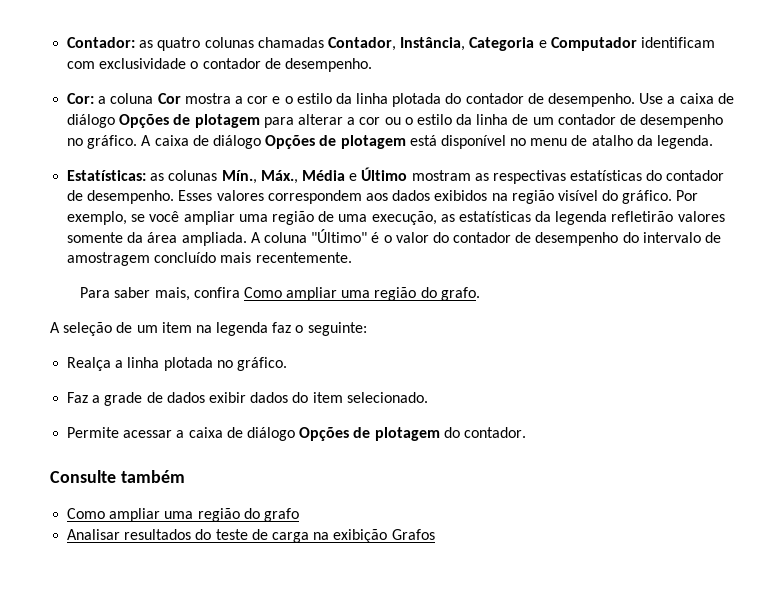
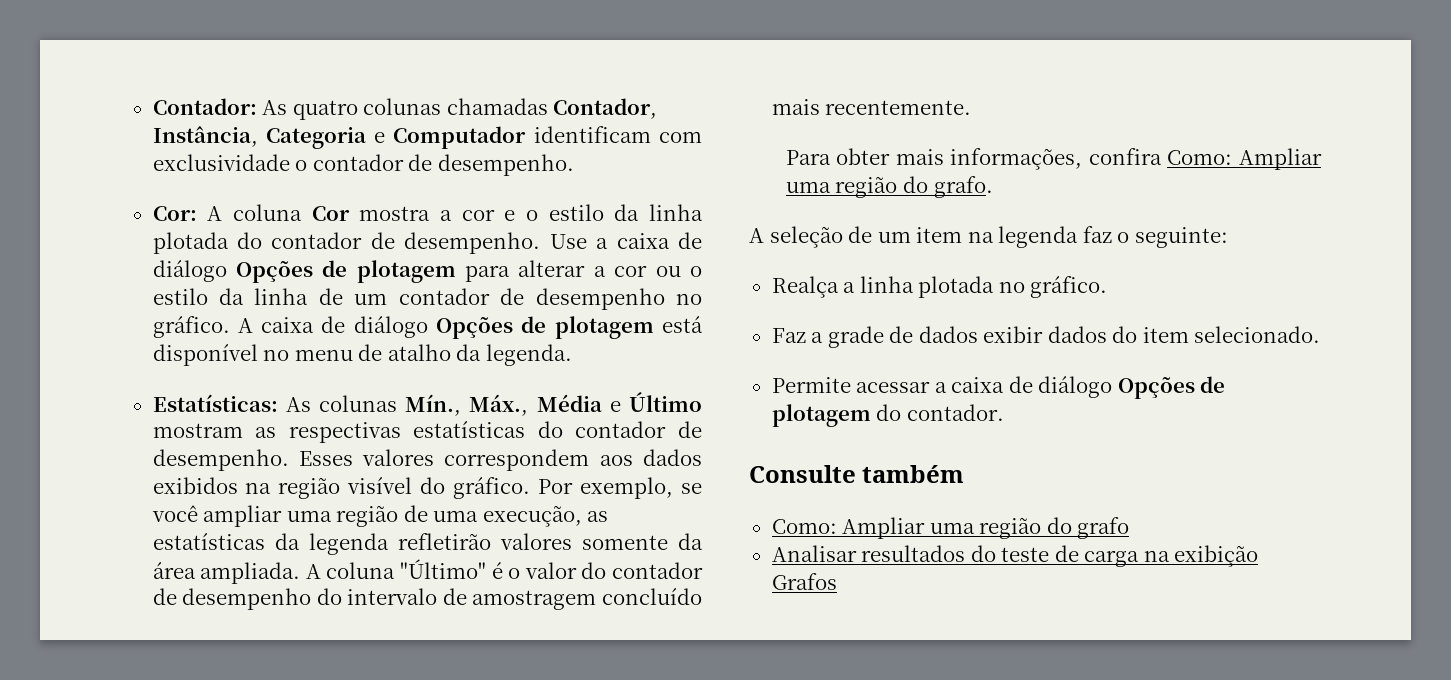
[139,40,154,48] as -> [262,100,288,115] As
[98,96,107,104] a -> [207,206,223,221] A
[150,173,165,181] as -> [285,397,311,412] As
[114,287,338,301] saber mais, confira Como ampliar -> [836,148,1322,170] obter mais informações, confira Como: Ampliar
[67,508,161,522] Como ampliar -> [771,517,926,539] Como: Ampliar

